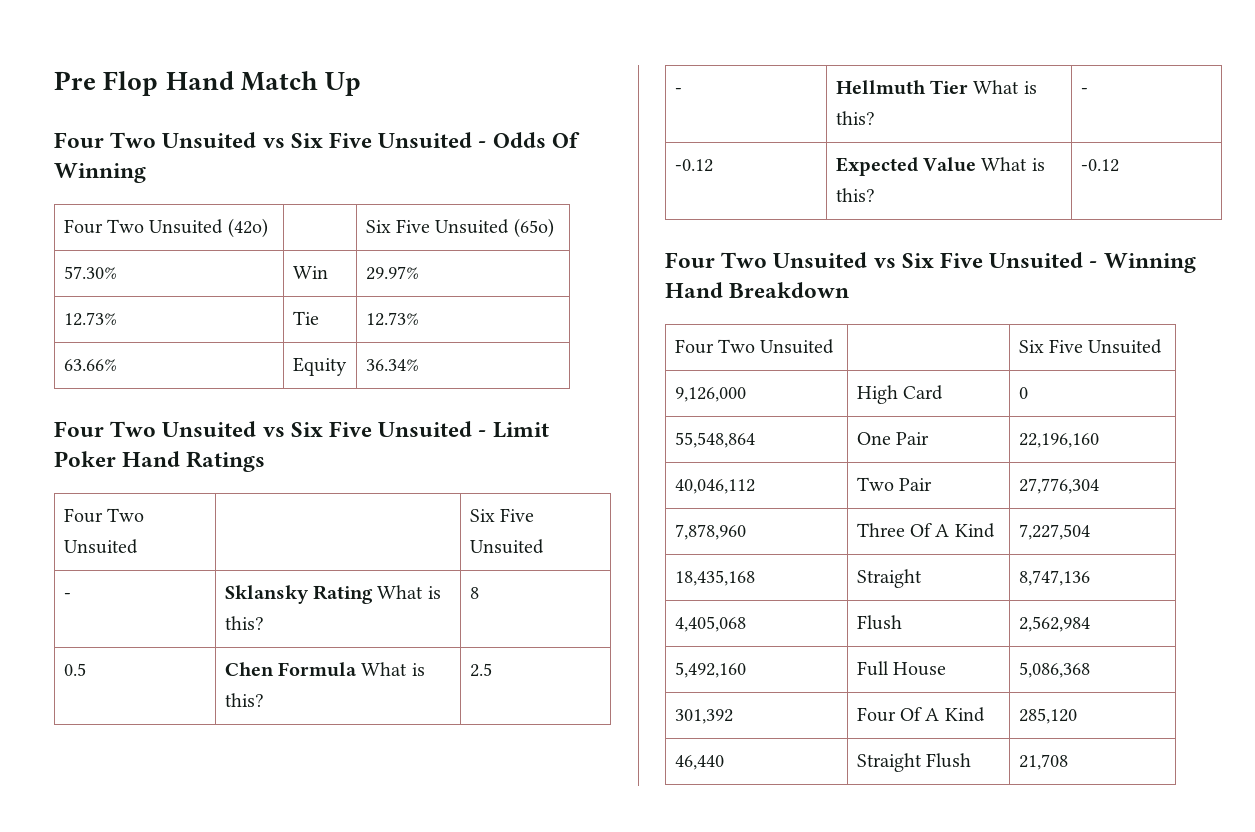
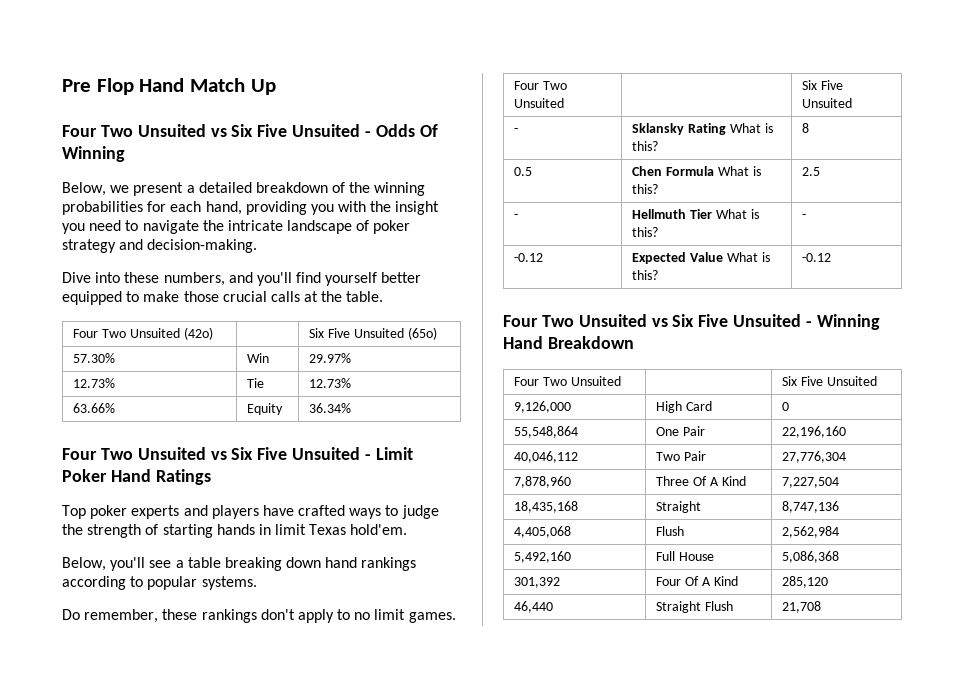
(146, 173) none -> [62,182,426,196] [62,201,440,215] [62,220,411,234] [62,239,258,253] [62,272,422,286] [62,291,384,305] // Below, we present a detailed breakdown of the winning probabilities for each hand, providing you with the insight you need to navigate the intricate landscape of poker strategy and decision-making. // Dive into these numbers, and you'll find yourself better equipped to make those crucial calls at the table.
(266, 461) none -> [62,505,439,519] [62,524,408,538] [62,557,417,571] [62,576,257,590] [62,609,456,623] // Top poker experts and players have crafted ways to judge the strength of starting hands in limit Texas hold'em. // Below, you'll see a table breaking down hand rankings according to popular systems. // Do remember, these rankings don't apply to no limit games.

